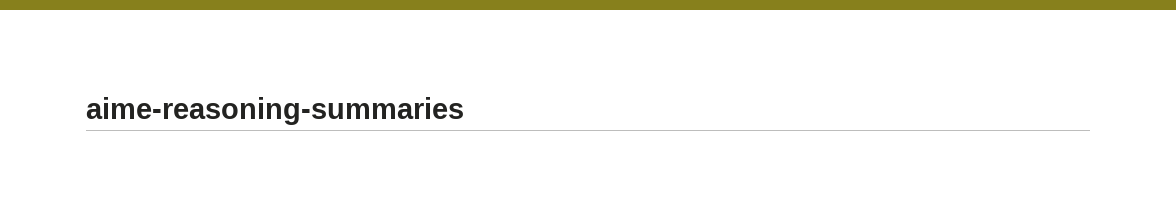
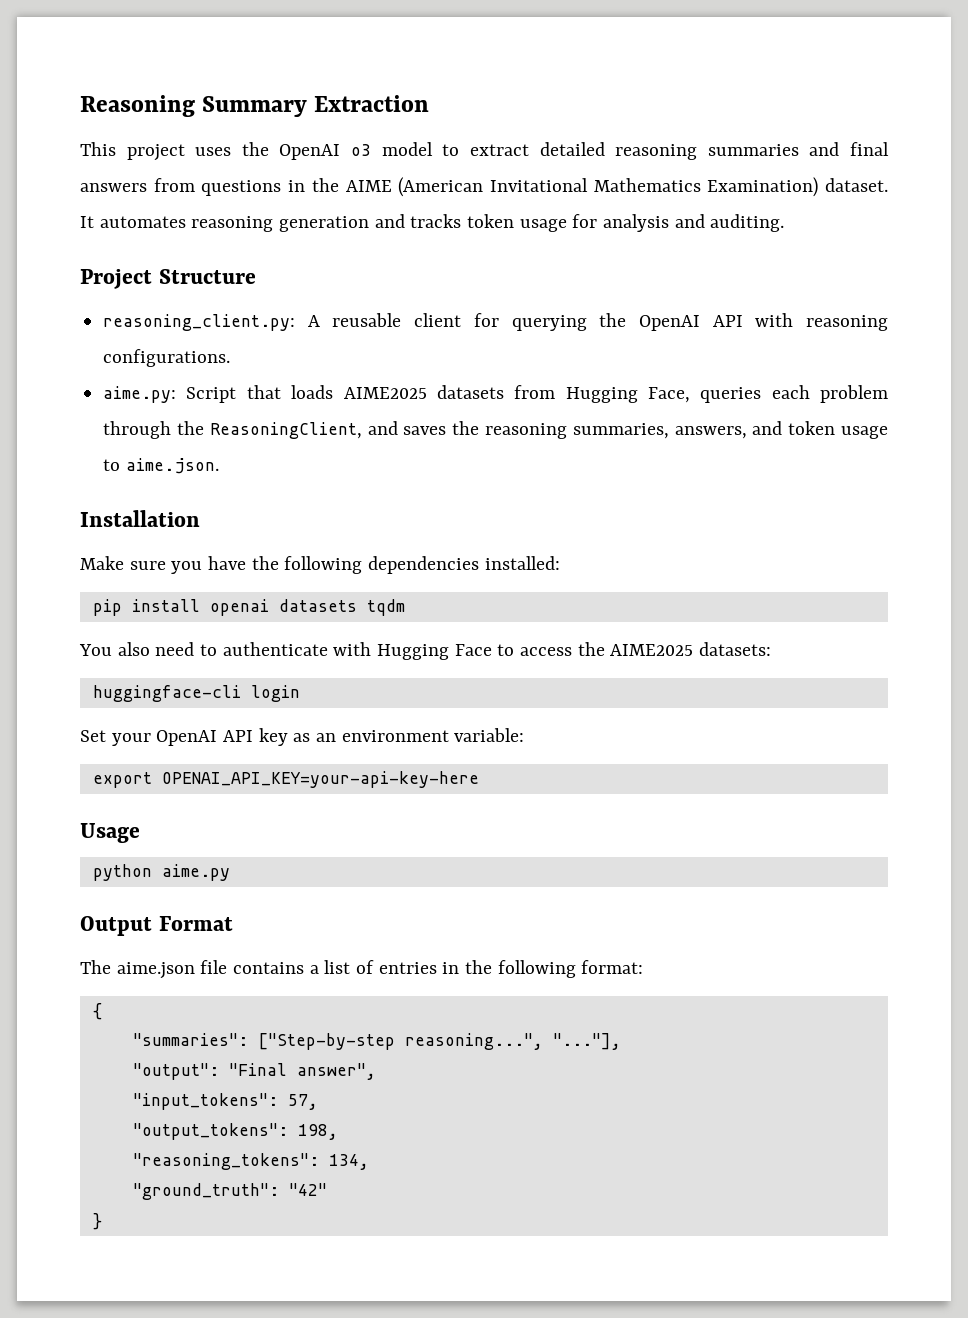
[86,97,464,125] aime-reasoning-summaries -> [80,95,430,117] [80,142,890,161] [80,177,888,197] [80,214,785,232] [80,269,256,289] [103,313,888,331] [103,349,231,367] [103,385,889,403] [103,421,888,439] [103,458,219,474] [80,510,200,527] [80,556,560,574] [92,599,405,616] [79,642,772,660] [92,685,300,702] [80,728,525,746] [92,771,479,788] [80,823,140,843] [92,864,230,881] [80,916,233,936] [80,960,644,979] [92,1003,102,1020] [132,1033,621,1050] [132,1063,376,1080] [132,1093,318,1110] [132,1123,338,1140] [132,1153,369,1170] [132,1183,327,1200] [92,1213,102,1230] Reasoning Summary Extraction // This project uses the OpenAI o3 model to extract detailed reasoning summaries and final answers from questions in the AIME (American Invitational Mathematics Examination) dataset. It automates reasoning generation and tracks token usage for analysis and auditing. // Project Structure // reasoning_client.py: A reusable client for querying the OpenAI API with reasoning configurations. // aime.py: Script that loads AIME2025 datasets from Hugging Face, queries each problem through the ReasoningClient, and saves the reasoning summaries, answers, and token usage to aime.json. // Installation // Make sure you have the following dependencies installed: // pip install openai datasets tqdm // You also need to authenticate with Hugging Face to access the AIME2025 datasets: // huggingface-cli login // Set your OpenAI API key as an environment variable: // export OPENAI_API_KEY=your-api-key-here // Usage // python aime.py // Output Format // The aime.json file contains a list of entries in the following format: // { // "summaries": ["Step-by-step reasoning...", "..."], // "output": "Final answer", // "input_tokens": 57, // "output_tokens": 198, // "reasoning_tokens": 134, // "ground_truth": "42" // }

